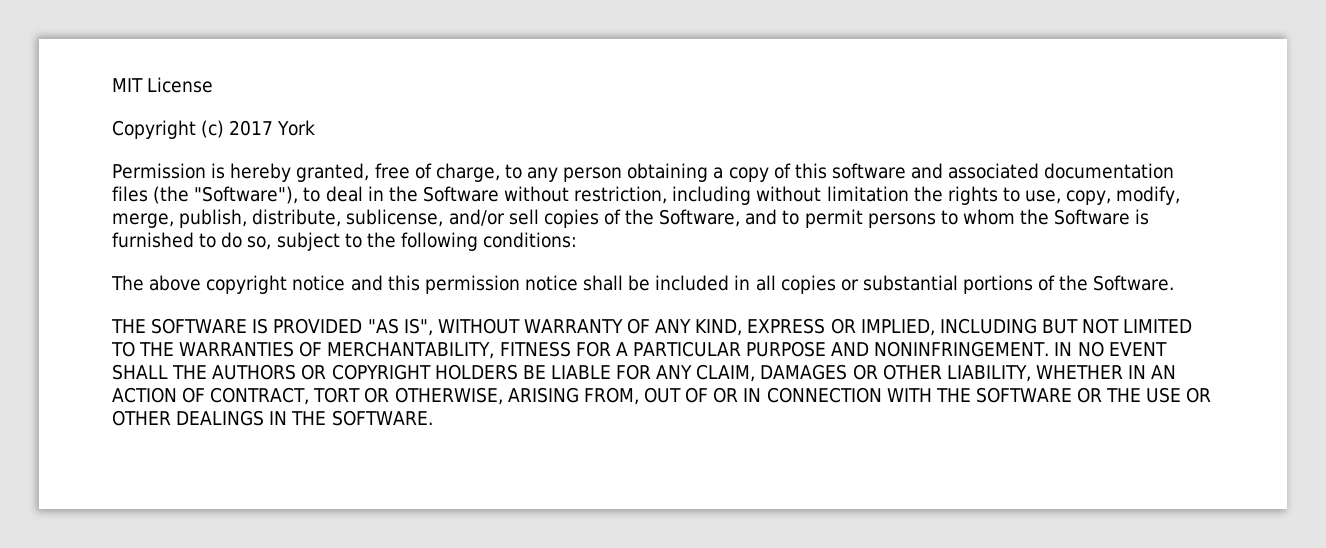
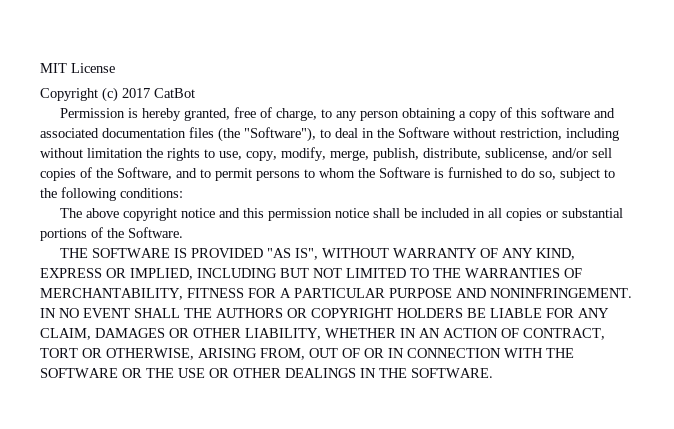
[277,120,316,136] York -> [154,88,195,98] CatBot

